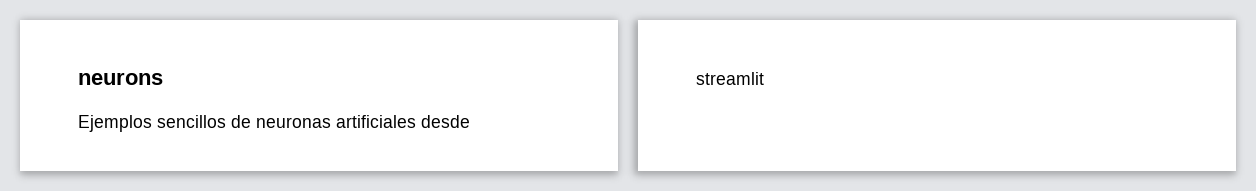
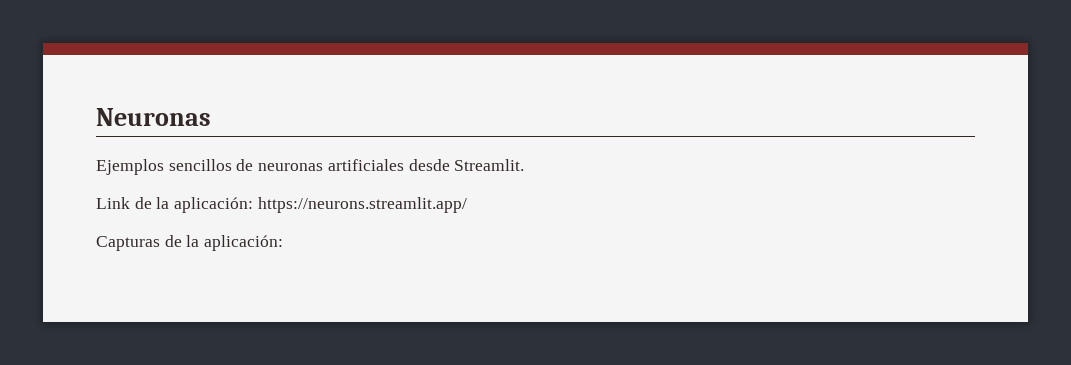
[78,72,163,85] neurons -> [96,108,211,126] Neuronas
[696,72,764,85] streamlit -> [454,159,525,171] [96,197,467,213] [96,235,284,251] Streamlit. // Link de la aplicación: https://neurons.streamlit.app/ // Capturas de la aplicación:

